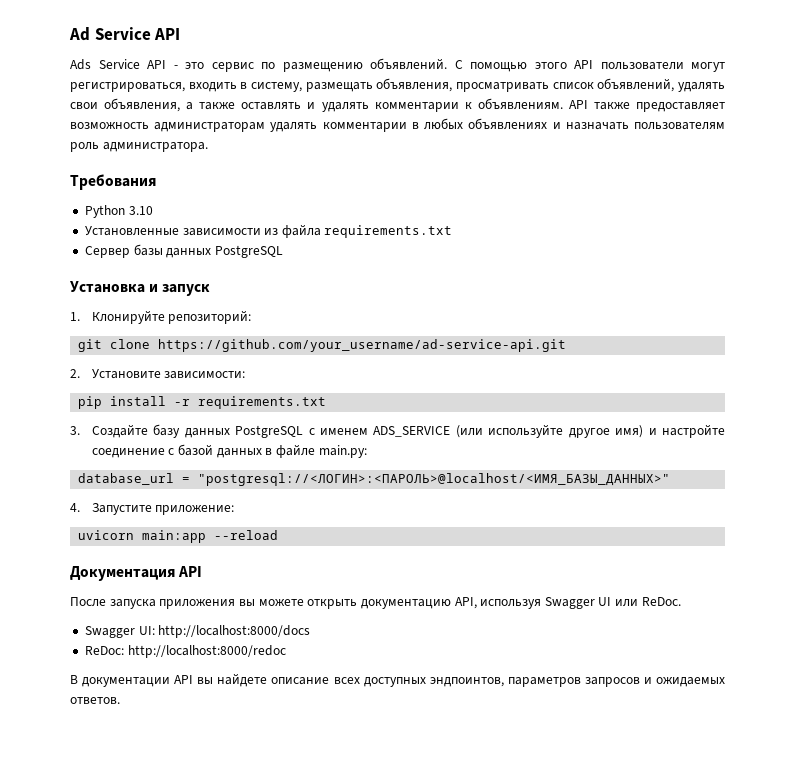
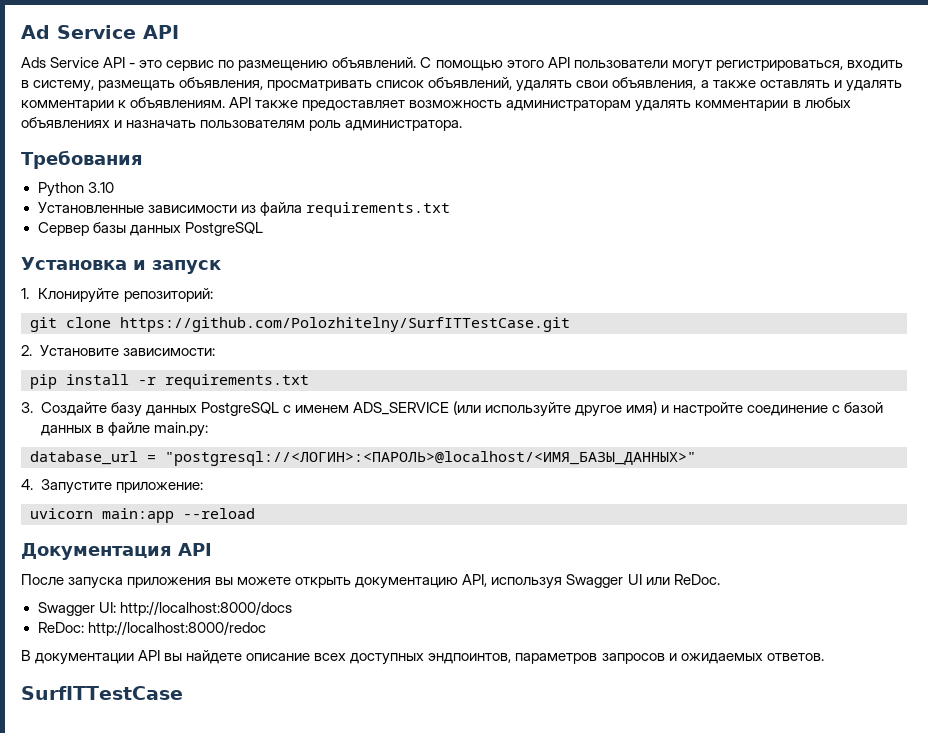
[158,339,567,352] https://github.com/your_username/ad-service-api.git -> [120,317,570,332] https://github.com/Polozhitelny/SurfITTestCase.git
(120, 700) none -> [21,686,183,700] // SurfITTestCase

